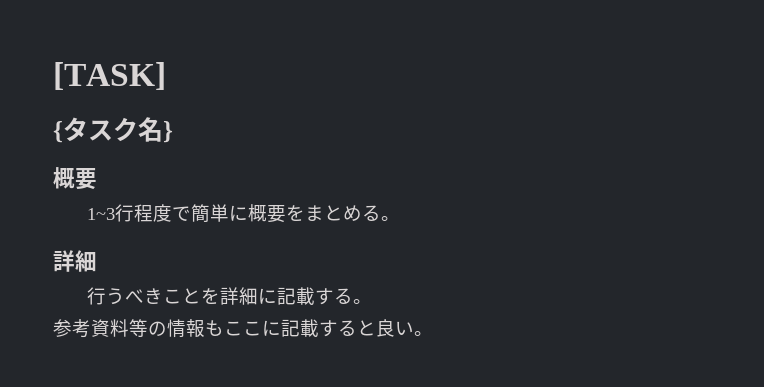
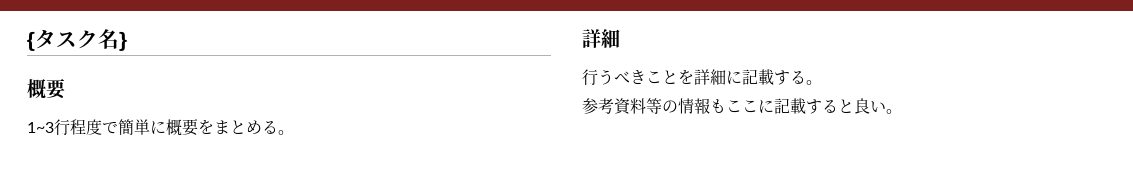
[53,62,166,90] [TASK] // -> (27, 41) none

